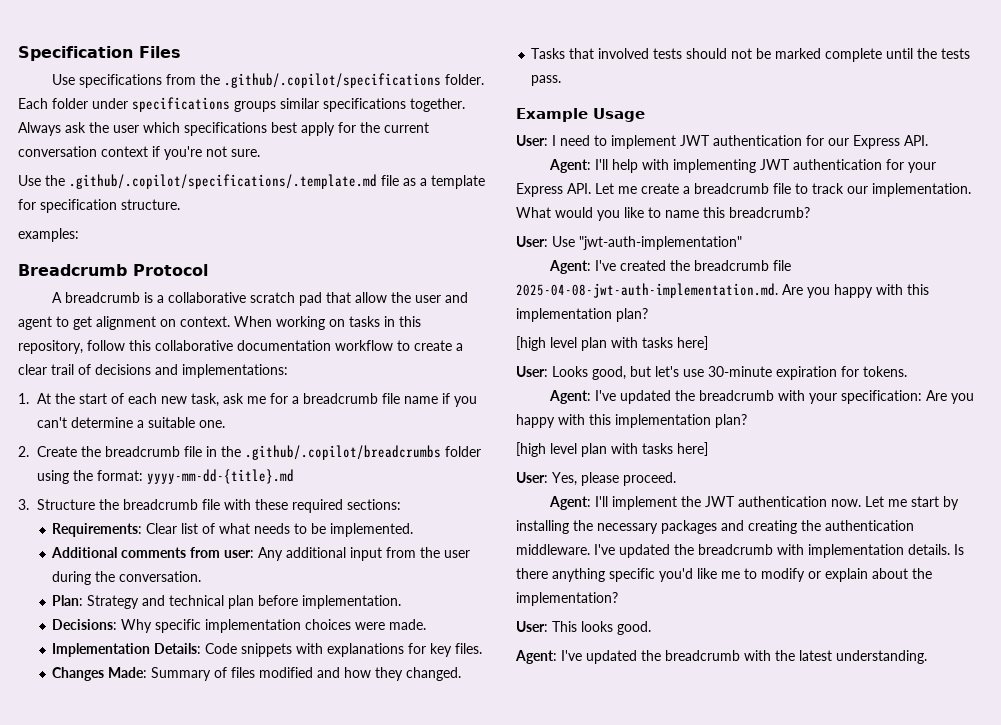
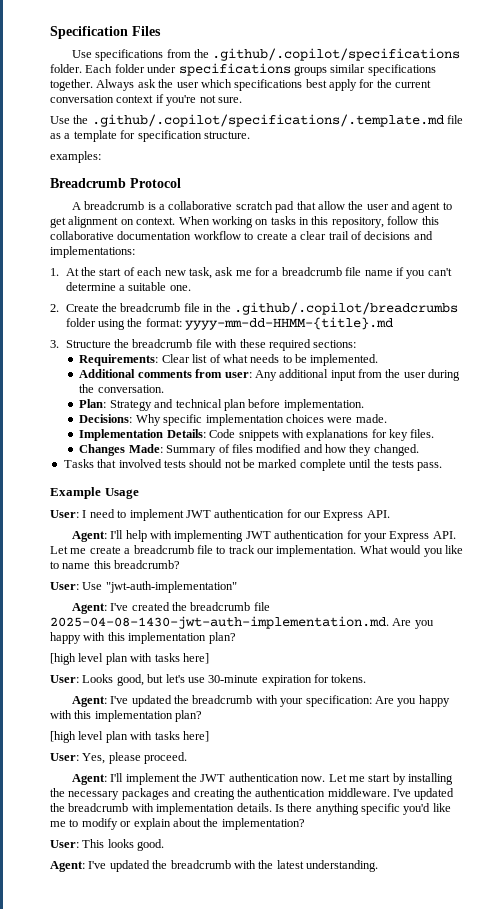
[146,469,294,484] yyyy-mm-dd-{title}.md -> [185,317,394,330] yyyy-mm-dd-HHMM-{title}.md
[516,283,778,298] 2025-04-08-jwt-auth-implementation.md. -> [50,616,389,629] 2025-04-08-1430-jwt-auth-implementation.md.

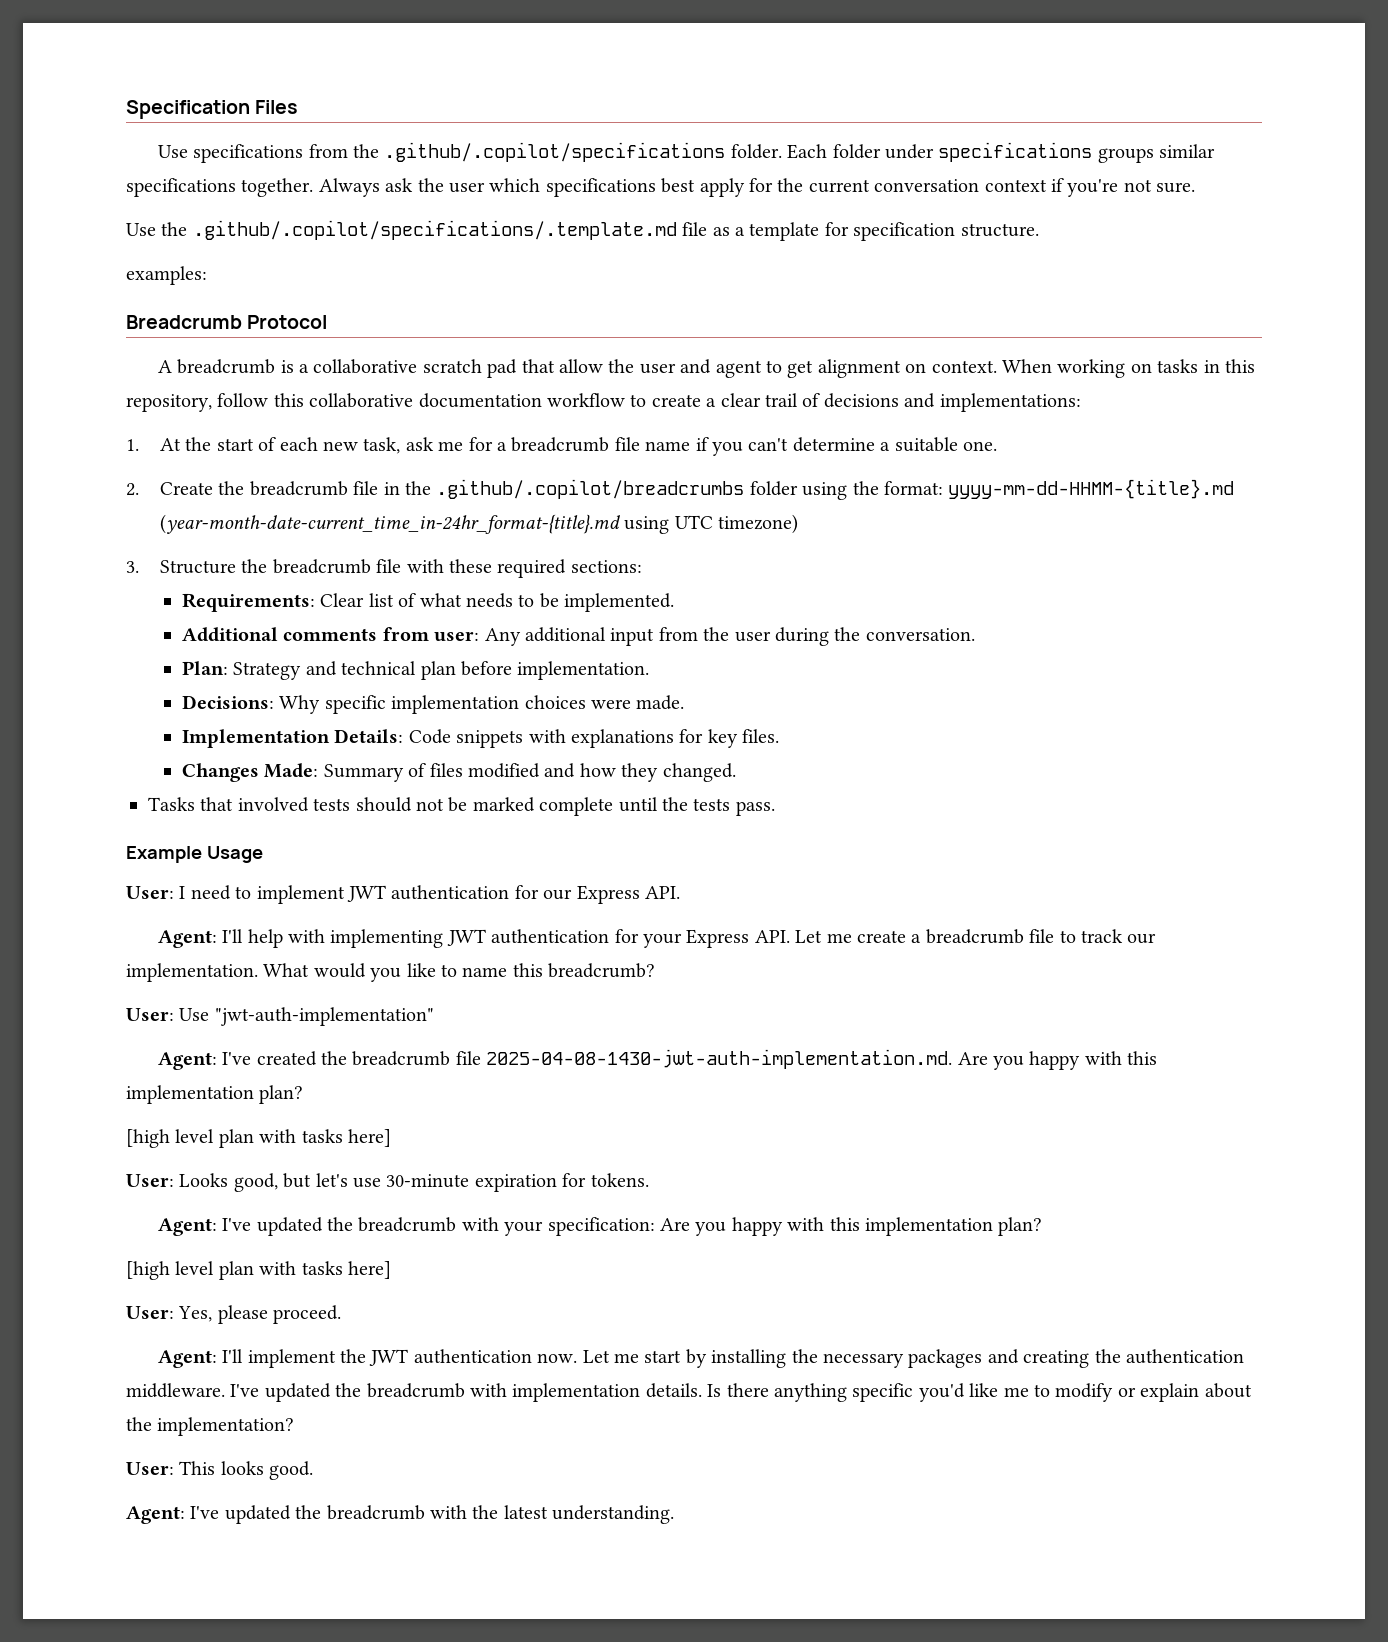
(394, 323) none -> [159,514,799,534] (year-month-date-current_time_in-24hr_format-{title}.md using UTC timezone)

